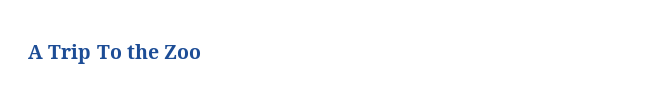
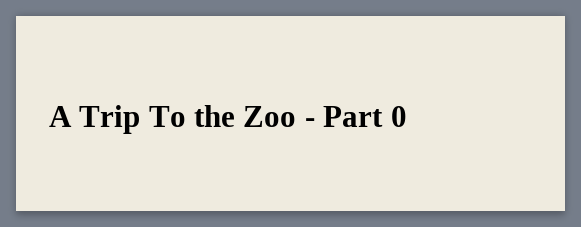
(202, 52) none -> [304,106,407,127] - Part 0

